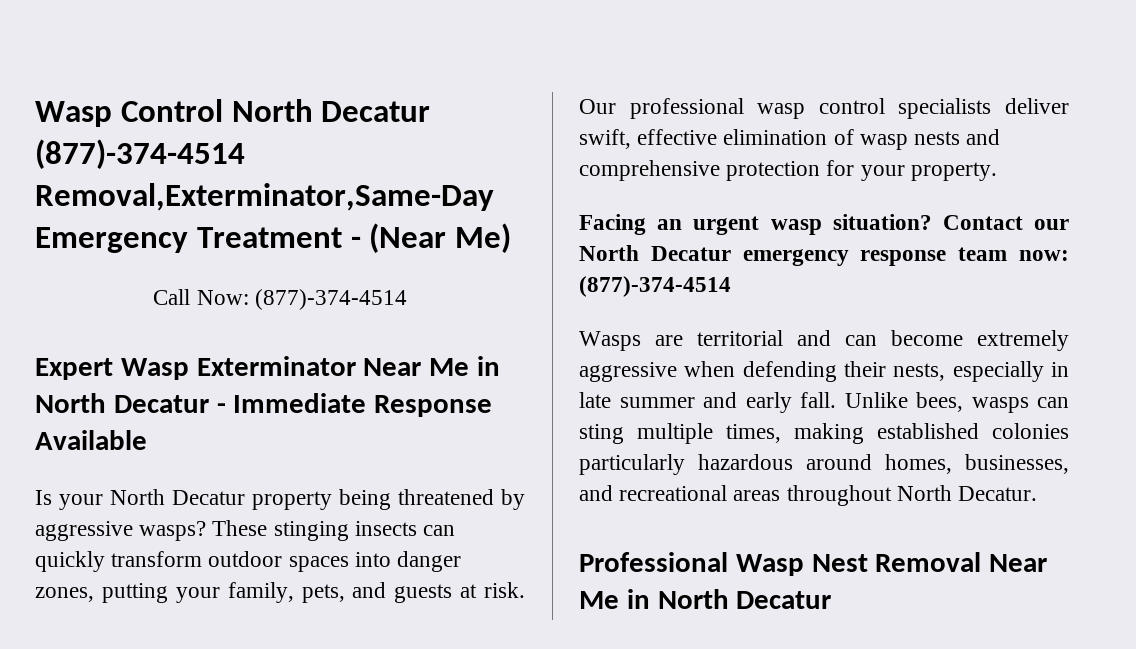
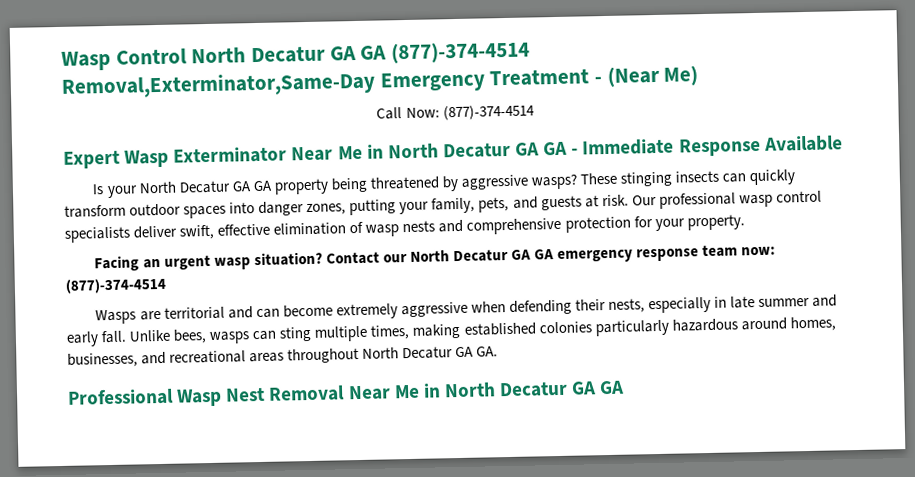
(431, 111) none -> [329,45,388,61] GA GA
(209, 404) none -> [515,141,568,156] GA GA
(245, 497) none -> [231,180,273,192] GA GA
(731, 253) none -> [510,249,554,260] GA GA
[958,486,1038,501] Decatur. -> [402,346,499,360] Decatur GA GA.
(832, 600) none -> [571,380,625,395] GA GA

